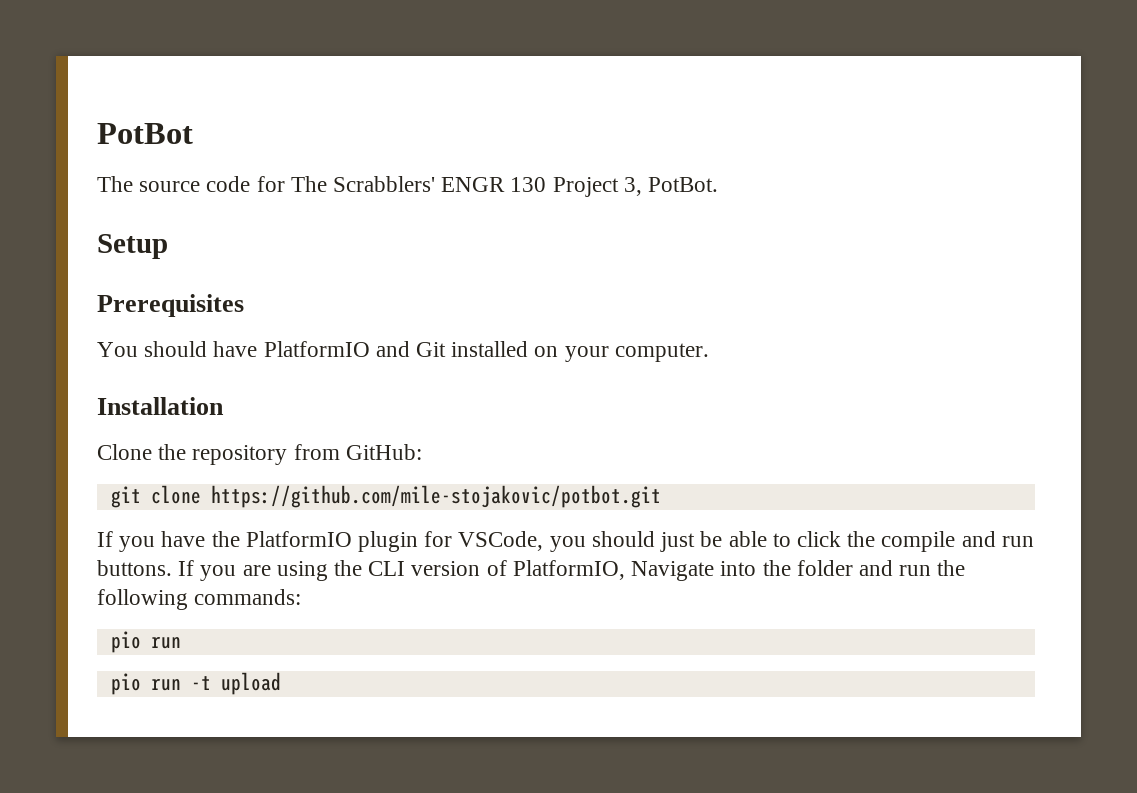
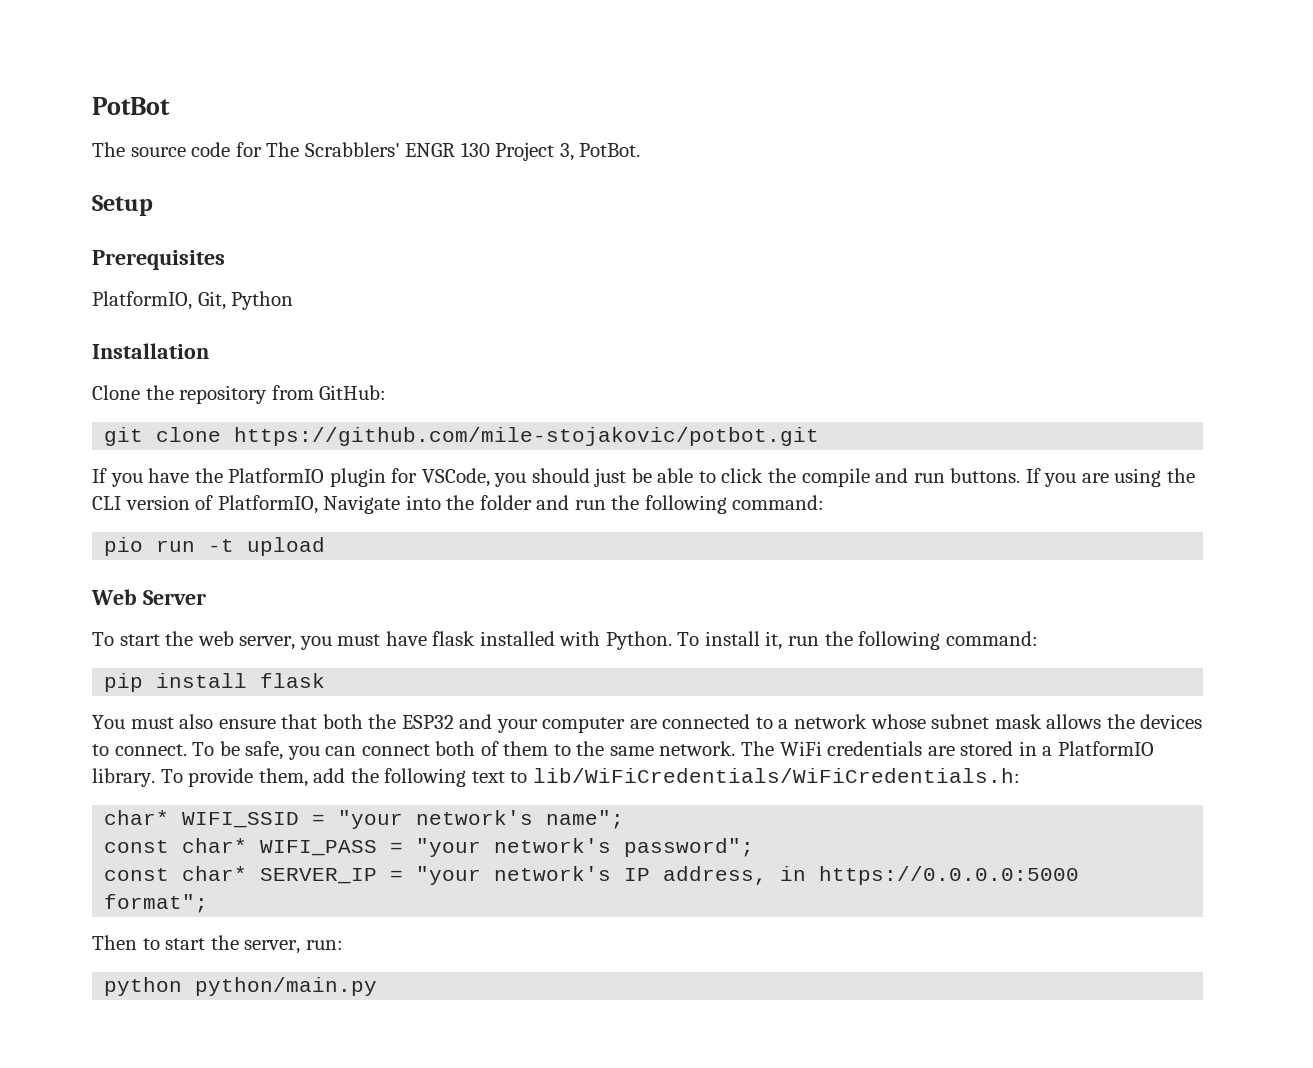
[97,341,709,362] You should have PlatformIO and Git installed on your computer. -> [92,291,294,310] PlatformIO, Git, Python
[194,589,302,605] [110,631,181,653] commands: // pio run -> [732,495,825,510] command:
(281, 683) none -> [91,589,206,605] [92,631,1038,650] [104,673,326,692] [92,714,1203,733] [92,741,1154,760] [92,768,1020,787] [104,810,625,829] [104,838,755,857] [104,866,1080,885] [104,894,209,913] [92,935,343,954] [104,977,378,996] // Web Server // To start the web server, you must have flask installed with Python. To install it, run the following command: // pip install flask // You must also ensure that both the ESP32 and your computer are connected to a network whose subnet mask allows the devices to connect. To be safe, you can connect both of them to the same network. The WiFi credentials are stored in a PlatformIO library. To provide them, add the following text to lib/WiFiCredentials/WiFiCredentials.h: // char* WIFI_SSID = "your network's name"; // const char* WIFI_PASS = "your network's password"; // const char* SERVER_IP = "your network's IP address, in https://0.0.0.0:5000 format"; // Then to start the server, run: // python python/main.py

